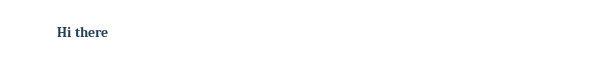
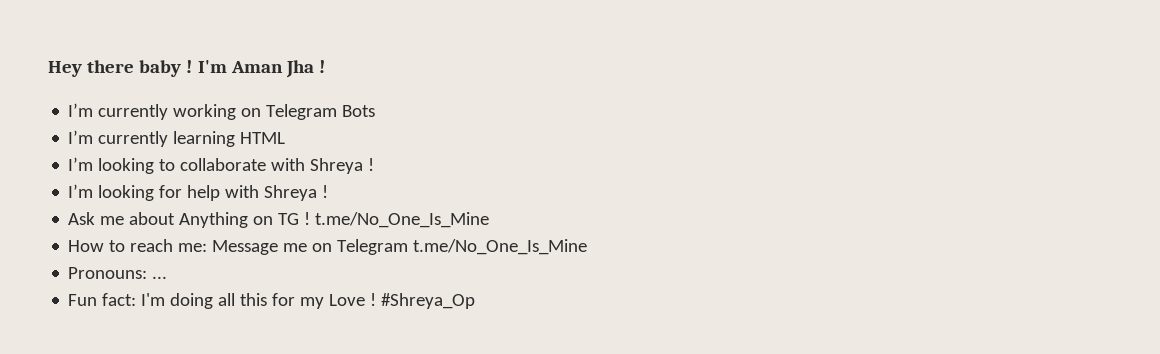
[57,26,108,37] Hi there -> [48,60,325,78] [68,103,376,120] [68,130,286,147] [68,157,375,174] [68,184,329,201] [68,212,490,228] [68,239,588,255] [68,267,168,279] [68,293,476,309] Hey there baby ! I'm Aman Jha ! // I’m currently working on Telegram Bots // I’m currently learning HTML // I’m looking to collaborate with Shreya ! // I’m looking for help with Shreya ! // Ask me about Anything on TG ! t.me/No_One_Is_Mine // How to reach me: Message me on Telegram t.me/No_One_Is_Mine // Pronouns: ... // Fun fact: I'm doing all this for my Love ! #Shreya_Op

